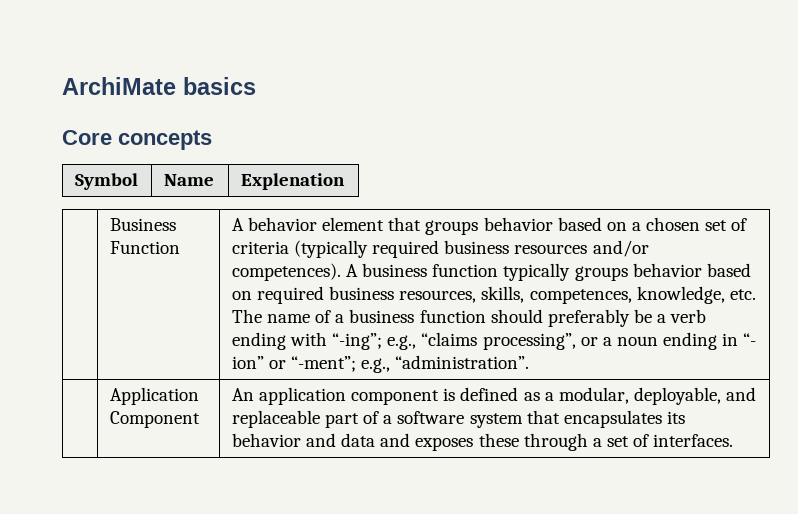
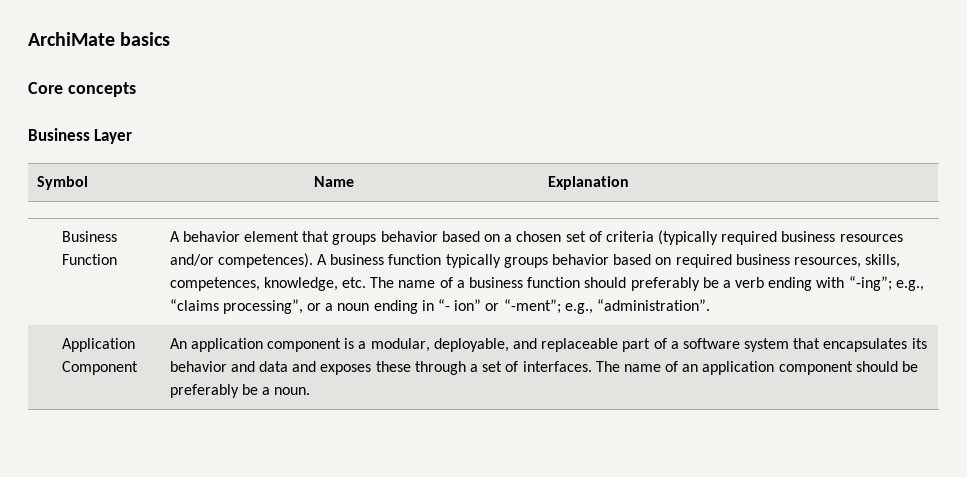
(212, 140) none -> [28,128,133,144] // Business Layer
[240,173,345,190] Explenation -> [547,176,629,190] Explanation
[460,387,540,401] defined as -> (355, 343) none
(734, 440) none -> [595,361,919,375] [169,384,311,398] The name of an application component should be preferably be a noun.

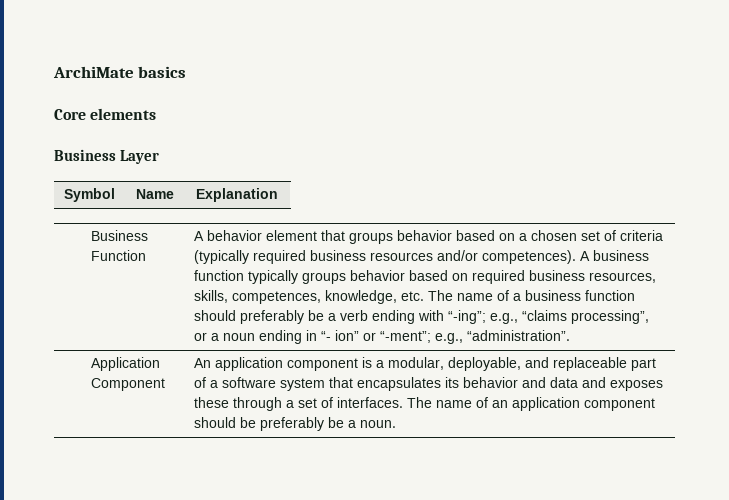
[67,82,136,97] concepts -> [90,108,157,120] elements

